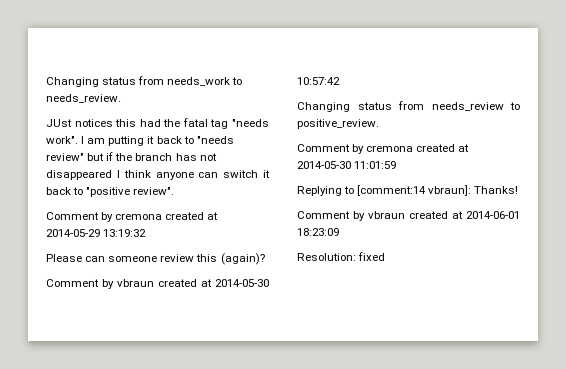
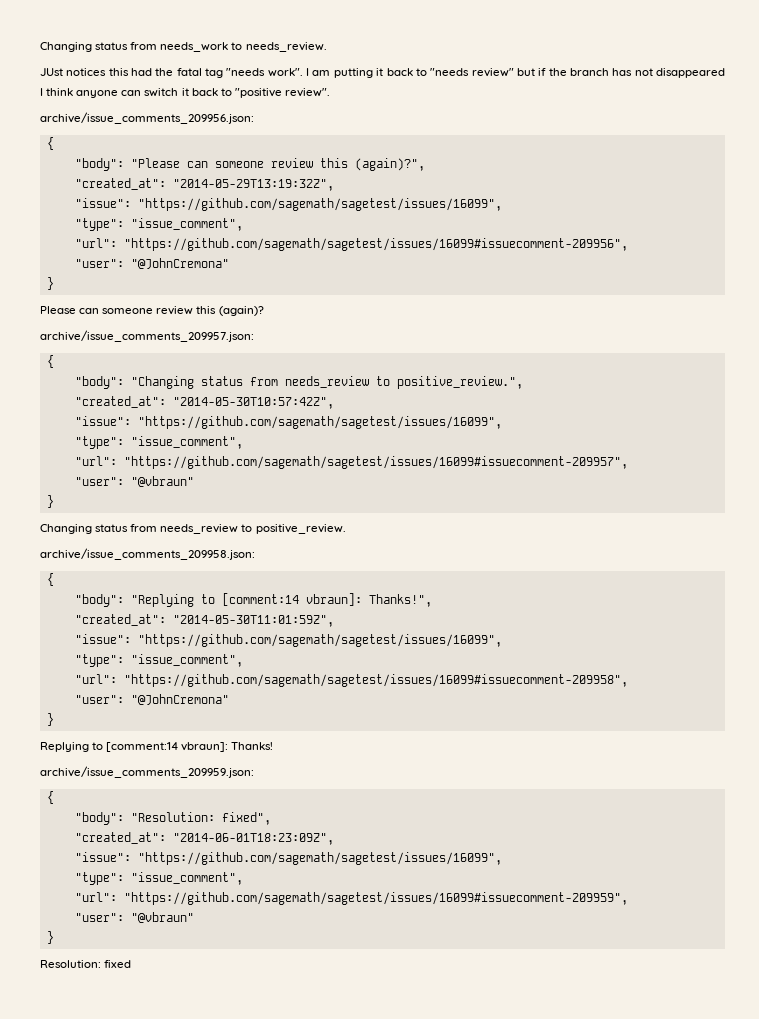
[46,212,219,222] [46,229,147,237] Comment by cremona created at 2014-05-29 13:19:32 -> [40,112,254,124] [46,137,54,150] [74,158,425,171] [74,178,334,191] [74,198,502,211] [74,218,243,231] [74,238,628,251] [74,258,229,269] [46,277,54,290] archive/issue_comments_209956.json: // { // "body": "Please can someone review this (again)?", // "created_at": "2014-05-29T13:19:32Z", // "issue": "https://github.com/sagemath/sagetest/issues/16099", // "type": "issue_comment", // "url": "https://github.com/sagemath/sagetest/issues/16099#issuecomment-209956", // "user": "@JohnCremona" // }
[46,279,269,289] [297,77,340,85] Comment by vbraun created at 2014-05-30 10:57:42 -> [40,330,254,342] [46,355,54,368] [74,376,523,389] [74,396,334,409] [74,416,502,429] [74,436,243,449] [74,456,628,469] [74,476,194,487] [46,495,54,508] archive/issue_comments_209957.json: // { // "body": "Changing status from needs_review to positive_review.", // "created_at": "2014-05-30T10:57:42Z", // "issue": "https://github.com/sagemath/sagetest/issues/16099", // "type": "issue_comment", // "url": "https://github.com/sagemath/sagetest/issues/16099#issuecomment-209957", // "user": "@vbraun" // }
[297,144,470,154] [297,161,397,169] Comment by cremona created at 2014-05-30 11:01:59 -> [40,548,255,560] [46,573,54,586] [74,593,432,607] [74,614,334,627] [74,634,502,647] [74,654,243,667] [74,674,628,687] [74,694,229,705] [46,713,54,726] archive/issue_comments_209958.json: // { // "body": "Replying to [comment:14 vbraun]: Thanks!", // "created_at": "2014-05-30T11:01:59Z", // "issue": "https://github.com/sagemath/sagetest/issues/16099", // "type": "issue_comment", // "url": "https://github.com/sagemath/sagetest/issues/16099#issuecomment-209958", // "user": "@JohnCremona" // }
[297,211,520,221] [297,228,339,236] Comment by vbraun created at 2014-06-01 18:23:09 -> [40,766,254,778] [46,791,54,804] [74,812,271,825] [74,832,334,845] [74,852,502,865] [74,872,243,885] [74,892,628,905] [74,912,194,923] [46,931,54,944] archive/issue_comments_209959.json: // { // "body": "Resolution: fixed", // "created_at": "2014-06-01T18:23:09Z", // "issue": "https://github.com/sagemath/sagetest/issues/16099", // "type": "issue_comment", // "url": "https://github.com/sagemath/sagetest/issues/16099#issuecomment-209959", // "user": "@vbraun" // }

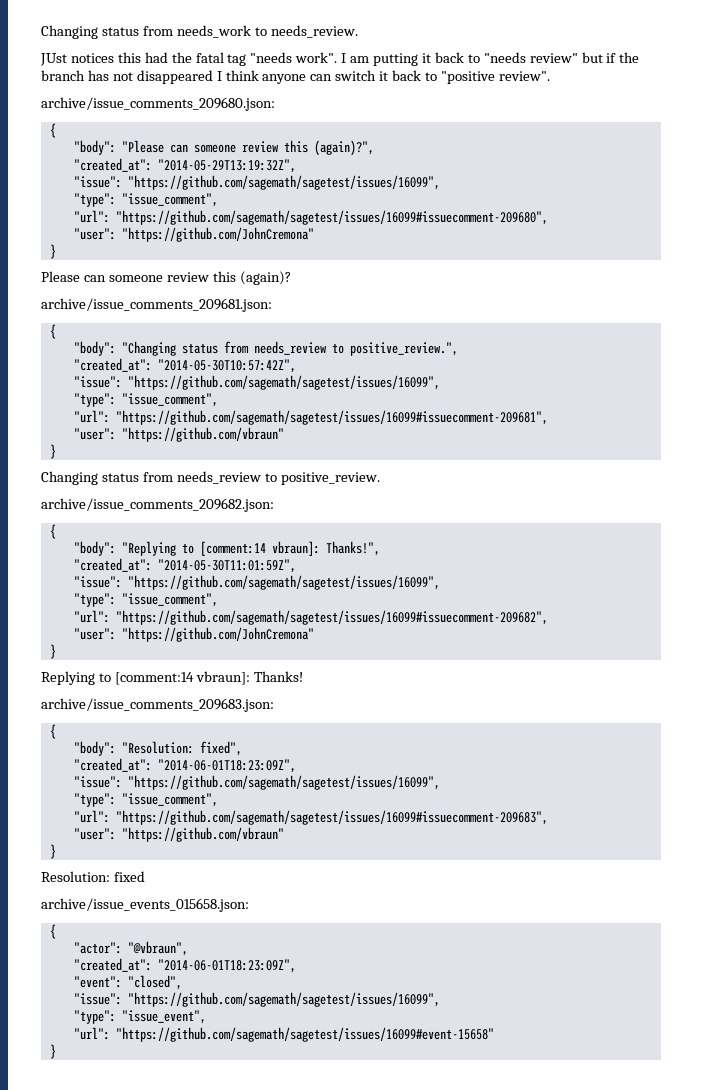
[40,112,254,124] archive/issue_comments_209956.json: -> [41,97,275,111] archive/issue_comments_209680.json:
[123,238,628,251] [74,258,229,269] "https://github.com/sagemath/sagetest/issues/16099#issuecomment-209956", // "user": "@JohnCremona" -> [115,210,548,225] [73,227,314,242] "https://github.com/sagemath/sagetest/issues/16099#issuecomment-209680", // "user": "https://github.com/JohnCremona"
[40,330,254,342] archive/issue_comments_209957.json: -> [41,298,272,312] archive/issue_comments_209681.json:
[123,456,628,469] [74,476,194,487] "https://github.com/sagemath/sagetest/issues/16099#issuecomment-209957", // "user": "@vbraun" -> [115,410,548,425] [73,427,284,442] "https://github.com/sagemath/sagetest/issues/16099#issuecomment-209681", // "user": "https://github.com/vbraun"
[40,548,255,560] archive/issue_comments_209958.json: -> [41,498,274,512] archive/issue_comments_209682.json:
[123,674,628,687] [74,694,229,705] "https://github.com/sagemath/sagetest/issues/16099#issuecomment-209958", // "user": "@JohnCremona" -> [115,610,548,625] [73,627,314,642] "https://github.com/sagemath/sagetest/issues/16099#issuecomment-209682", // "user": "https://github.com/JohnCremona"
[40,766,254,778] archive/issue_comments_209959.json: -> [41,698,274,712] archive/issue_comments_209683.json:
[123,892,628,905] [74,912,194,923] "https://github.com/sagemath/sagetest/issues/16099#issuecomment-209959", // "user": "@vbraun" -> [115,810,548,825] [73,827,284,842] "https://github.com/sagemath/sagetest/issues/16099#issuecomment-209683", // "user": "https://github.com/vbraun"
(132, 964) none -> [41,898,249,912] [49,924,56,939] [73,941,188,956] [73,958,296,973] [73,975,182,990] [73,992,440,1007] [73,1010,206,1024] [73,1027,494,1042] [49,1044,56,1059] // archive/issue_events_015658.json: // { // "actor": "@vbraun", // "created_at": "2014-06-01T18:23:09Z", // "event": "closed", // "issue": "https://github.com/sagemath/sagetest/issues/16099", // "type": "issue_event", // "url": "https://github.com/sagemath/sagetest/issues/16099#event-15658" // }

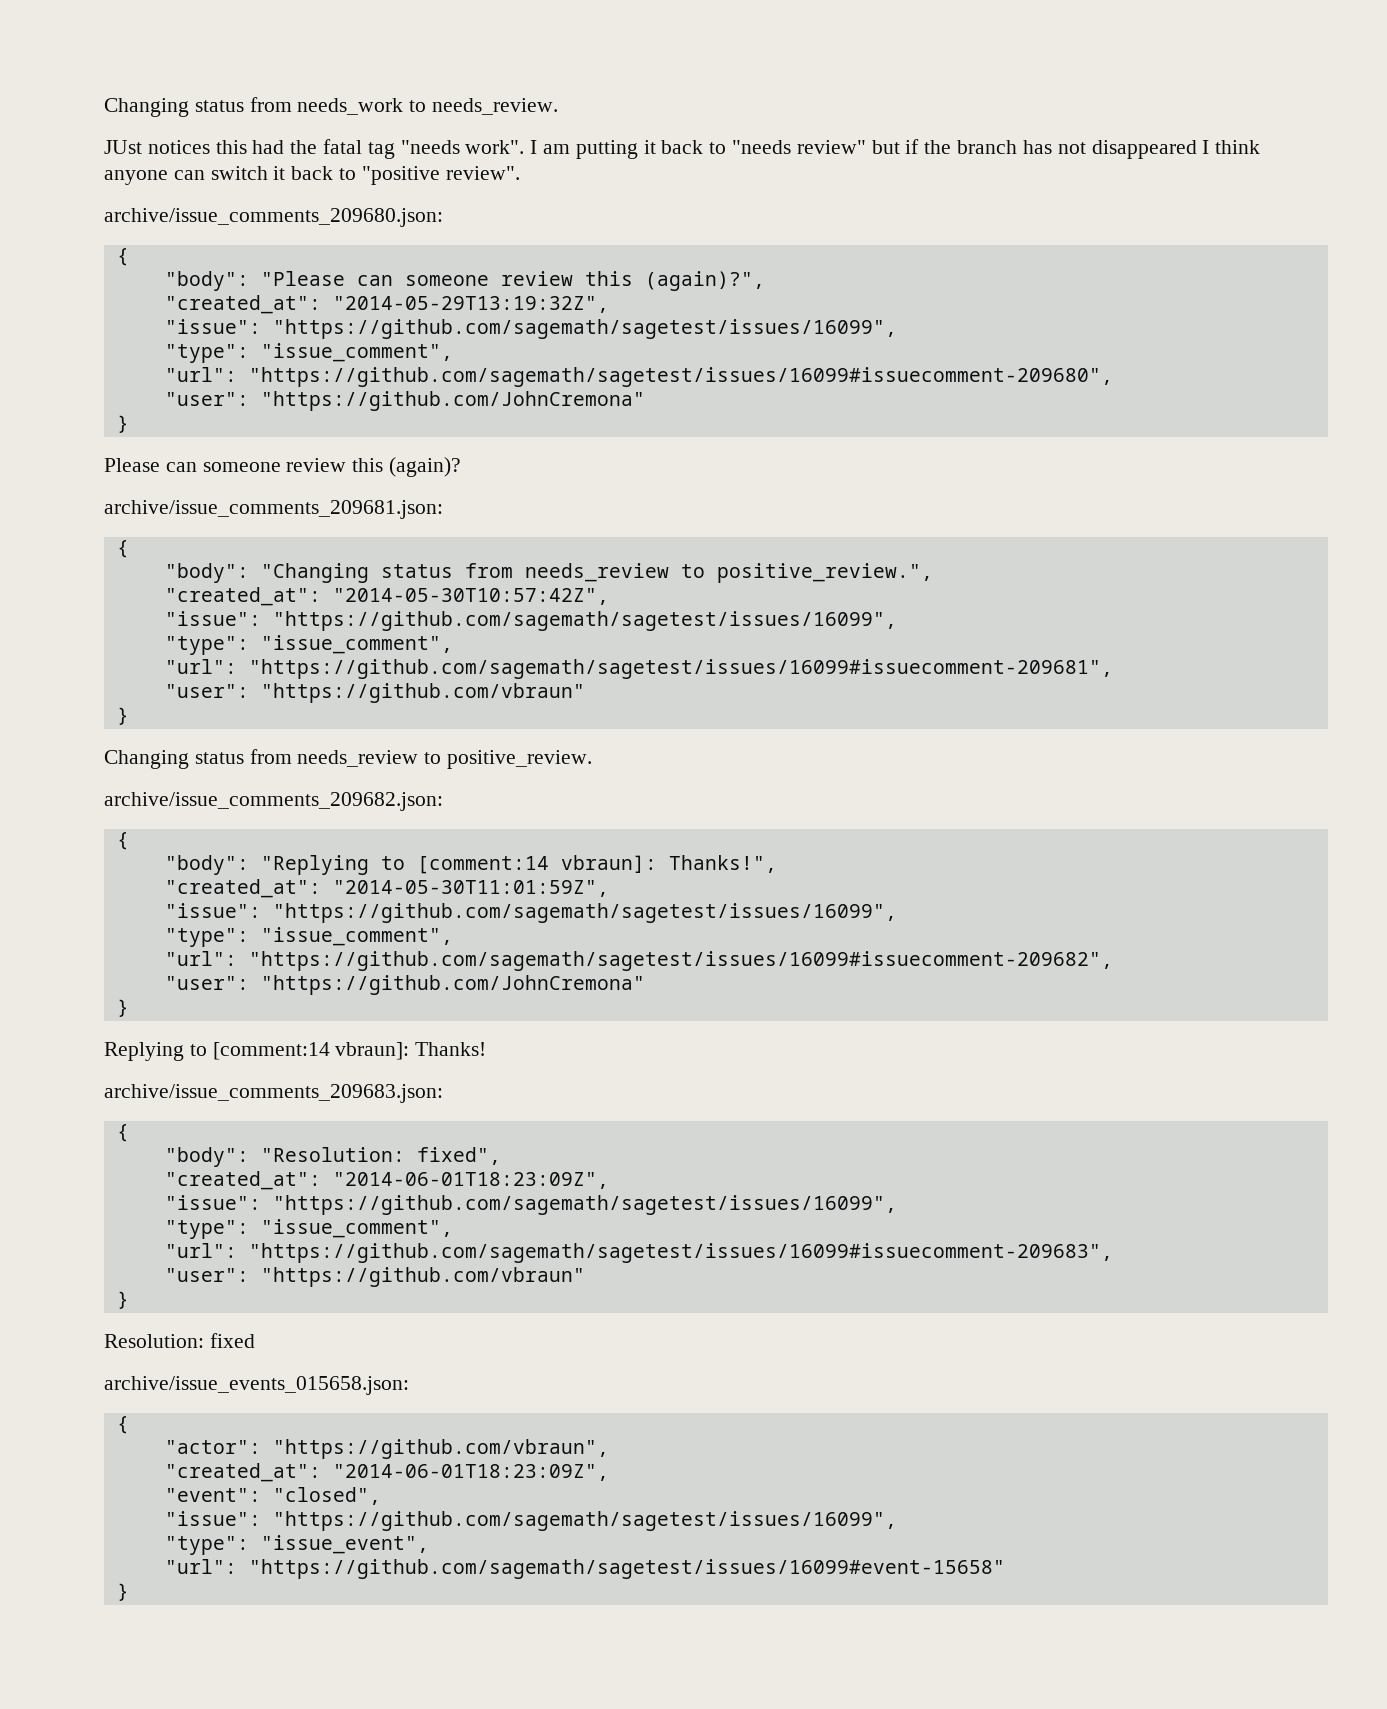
[127,941,188,956] "@vbraun", -> [272,1439,609,1459] "https://github.com/vbraun",

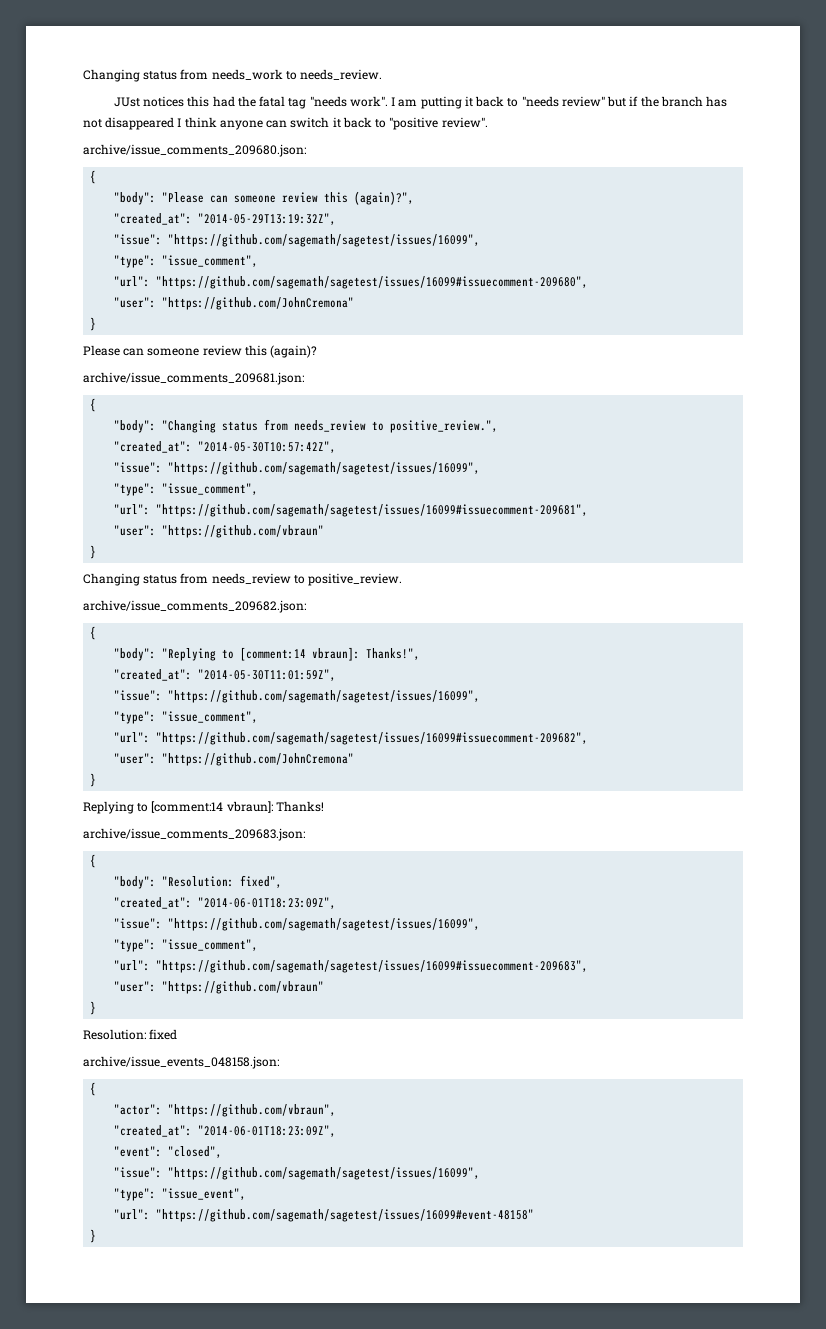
[104,1376,409,1395] archive/issue_events_015658.json: -> [83,1056,279,1069] archive/issue_events_048158.json:
[248,1559,1005,1579] "https://github.com/sagemath/sagetest/issues/16099#event-15658" -> [156,1209,535,1222] "https://github.com/sagemath/sagetest/issues/16099#event-48158"

